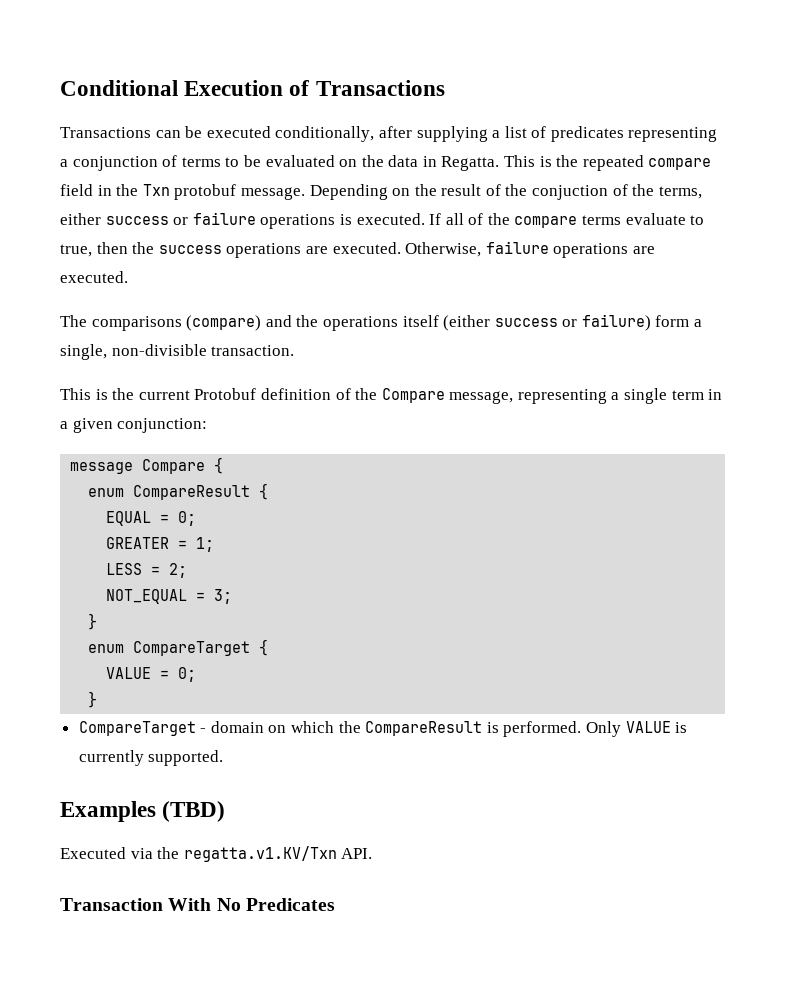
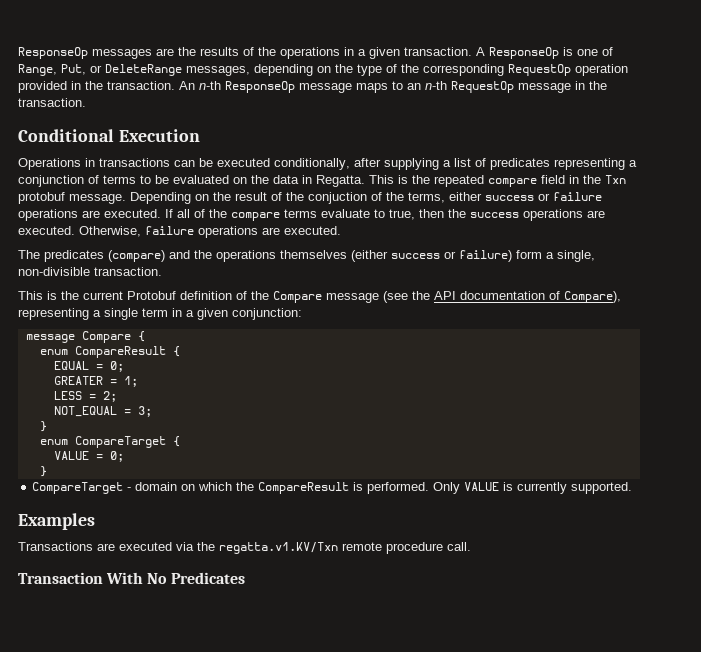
(60, 88) none -> [18,47,613,59] [18,64,628,76] [18,81,607,93] [18,98,86,107] ResponseOp messages are the results of the operations in a given transaction. A ResponseOp is one of Range, Put, or DeleteRange messages, depending on the type of the corresponding RequestOp operation provided in the transaction. An n-th ResponseOp message maps to an n-th RequestOp message in the transaction. //
[289,80,445,96] [60,127,151,138] of Transactions // Transactions -> [18,158,170,170] // Operations in transactions
[339,214,352,225] is -> [82,210,100,218] are
[91,316,182,331] comparisons -> [44,250,104,262] predicates
[402,315,439,327] itself -> [280,250,347,259] themselves
[449,391,514,404] message, -> [326,291,621,303] message (see the API documentation of Compare),
[162,801,226,822] [60,846,373,862] (TBD) // Executed via the regatta.v1.KV/Txn API. -> [18,542,471,554] // Transactions are executed via the regatta.v1.KV/Txn remote procedure call.

